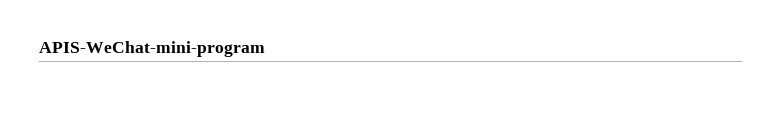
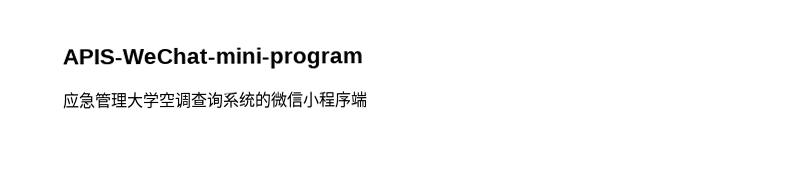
(265, 49) none -> [62,91,368,109] // 应急管理大学空调查询系统的微信小程序端

